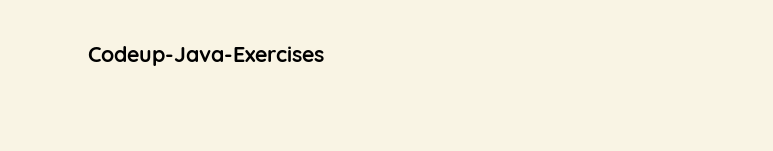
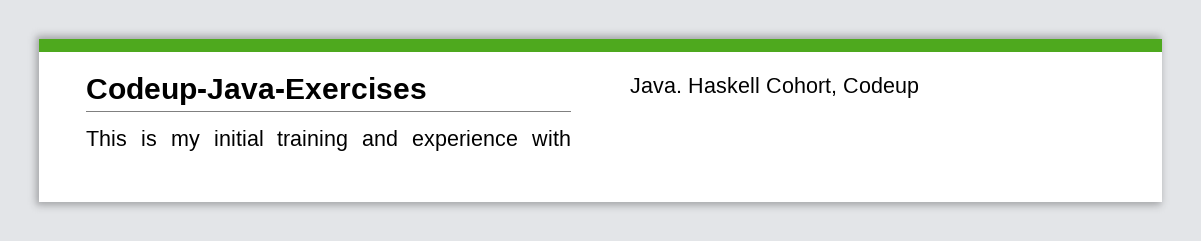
(324, 56) none -> [86,130,571,151] [630,77,919,98] // This is my initial training and experience with Java. Haskell Cohort, Codeup

